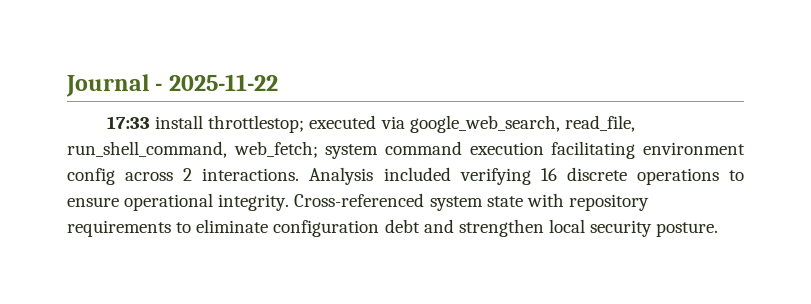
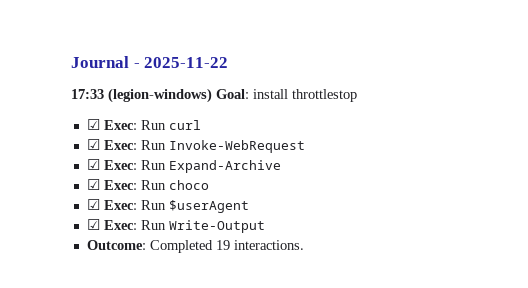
[155,115,635,133] [67,141,746,159] [67,167,745,185] [67,193,649,211] [67,219,719,237] install throttlestop; executed via google_web_search, read_file, run_shell_command, web_fetch; system command execution facilitating environment config across 2 interactions. Analysis included verifying 16 discrete operations to ensure operational integrity. Cross-referenced system state with repository requirements to eliminate configuration debt and strengthen local security posture. -> [108,88,357,103] [86,119,201,130] [86,139,305,153] [86,159,281,173] [86,179,209,190] [86,199,249,213] [86,219,265,233] [86,240,304,253] (legion-windows) Goal: install throttlestop // ☑ Exec: Run curl // ☑ Exec: Run Invoke-WebRequest // ☑ Exec: Run Expand-Archive // ☑ Exec: Run choco // ☑ Exec: Run $userAgent // ☑ Exec: Run Write-Output // Outcome: Completed 19 interactions.

